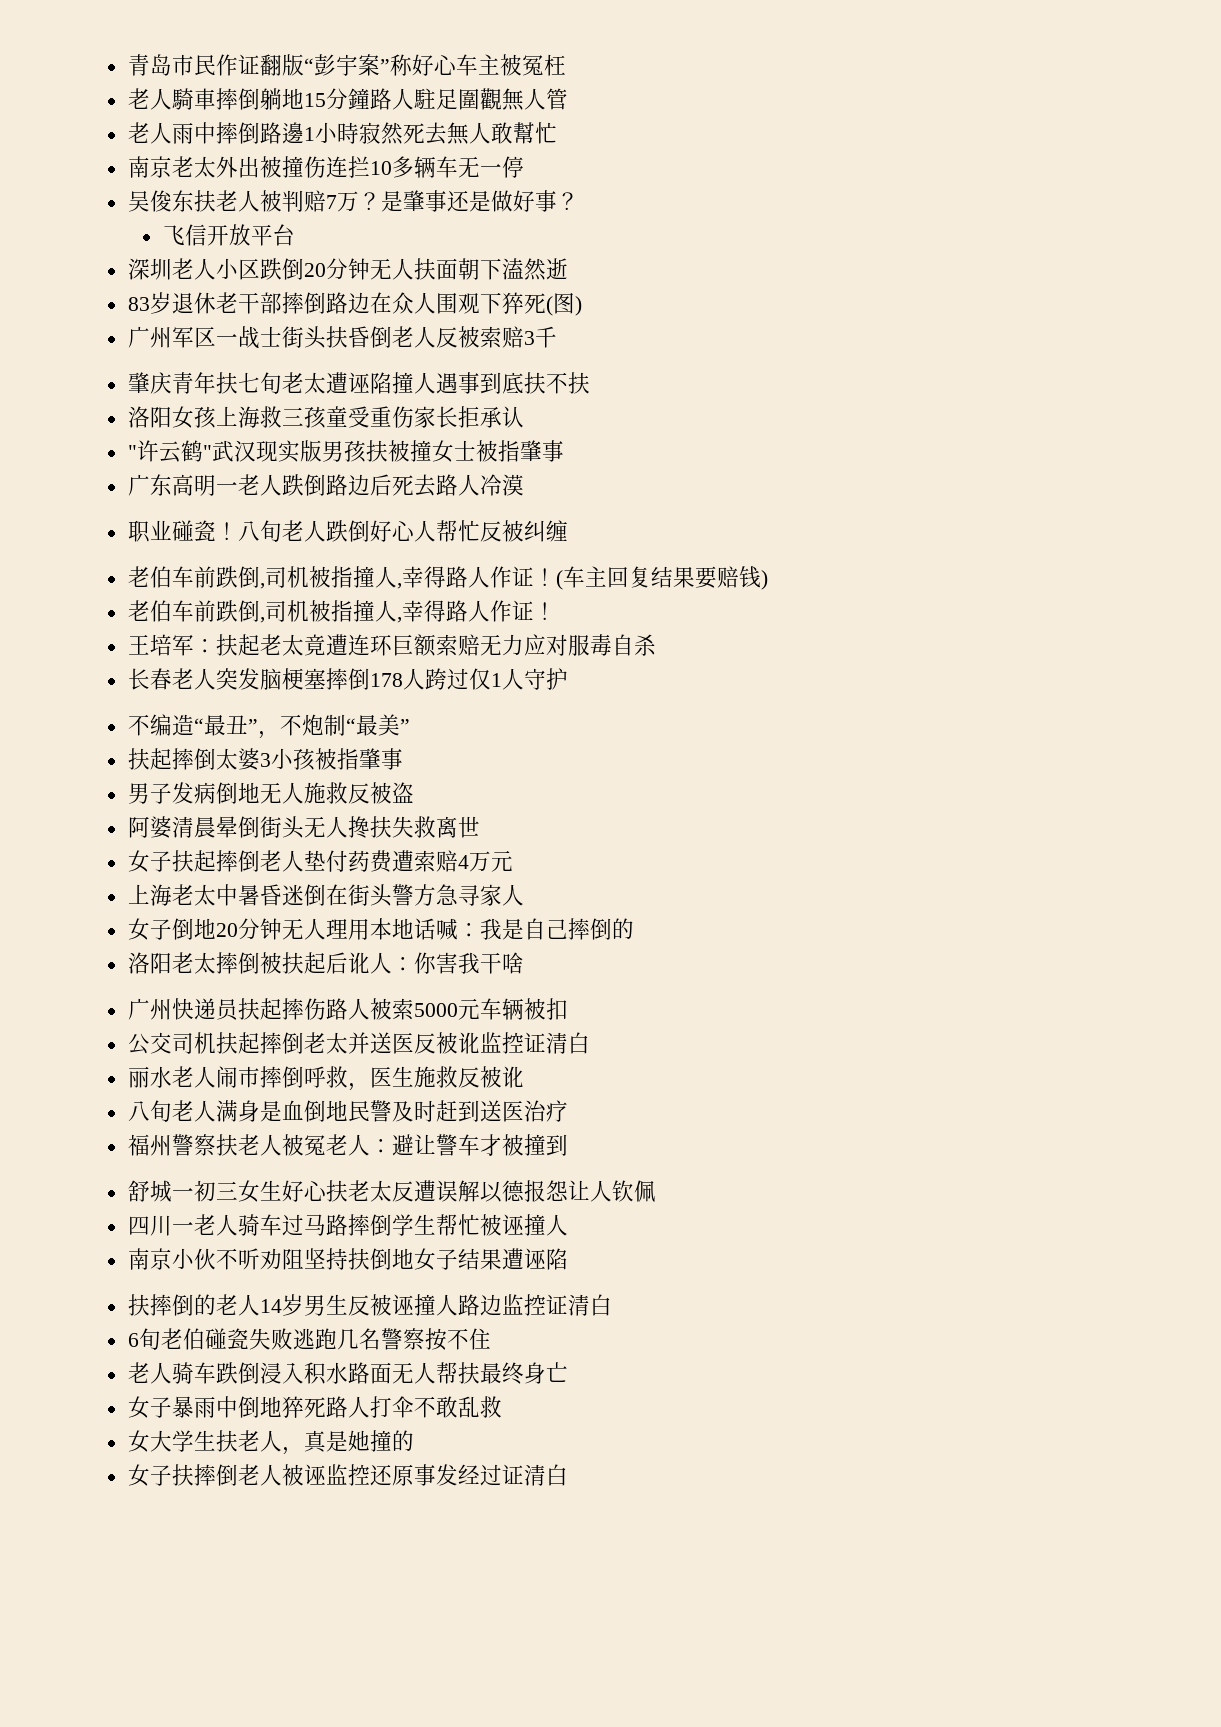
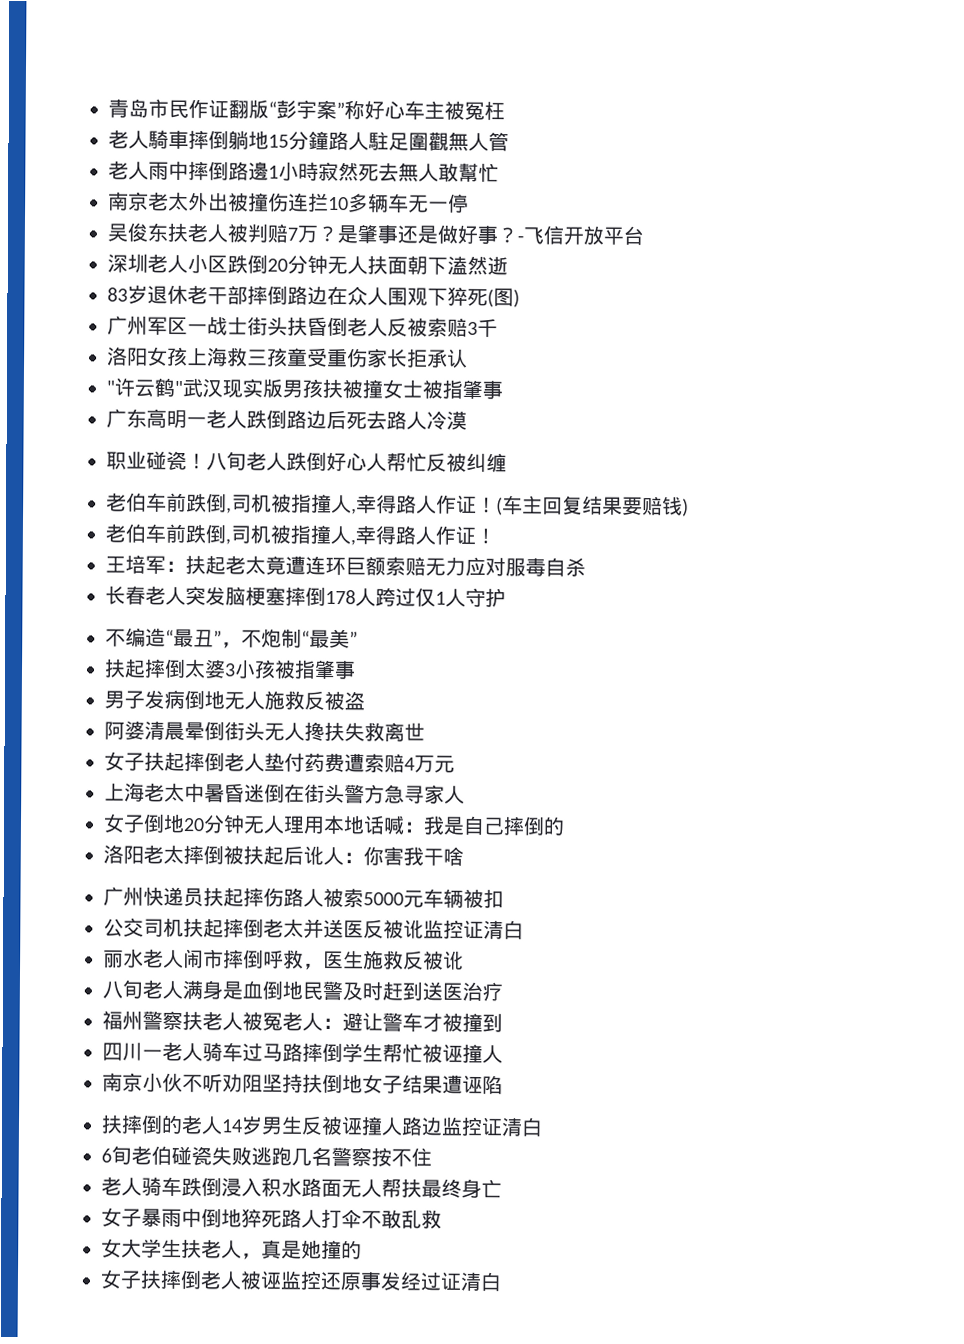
(579, 201) // -> [517,235,524,243] -
[127,372,590,394] // 肇庆青年扶七旬老太遭诬陷撞人遇事到底扶不扶 -> (498, 328) none
[127,1180,656,1203] // 舒城一初三女生好心扶老太反遭误解以德报怨让人钦佩 -> (503, 1023) none

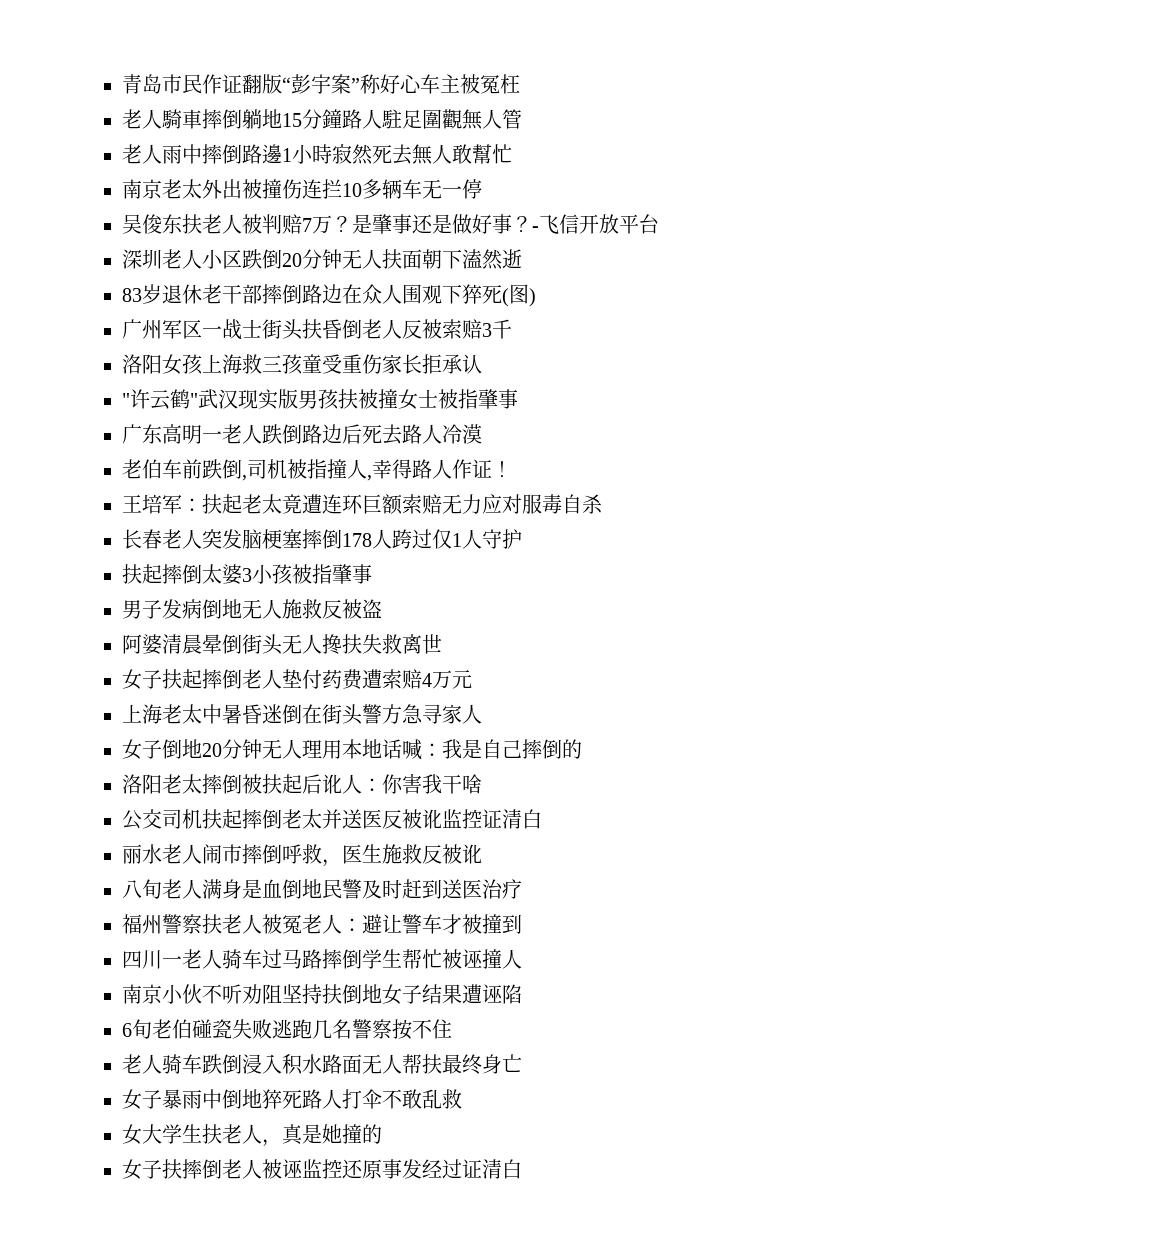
[106,450,507,473] [106,492,689,517] // 职业碰瓷！八旬老人跌倒好心人帮忙反被纠缠 // 老伯车前跌倒,司机被指撞人,幸得路人作证！(车主回复结果要赔钱) -> (482, 434) none
[105,627,358,649] // 不编造“最丑”，不炮制“最美” -> (522, 539) none
[103,886,504,909] // 广州快递员扶起摔伤路人被索5000元车辆被扣 -> (482, 784) none
[101,1114,543,1137] // 扶摔倒的老人14岁男生反被诬撞人路边监控证清白 -> (522, 994) none

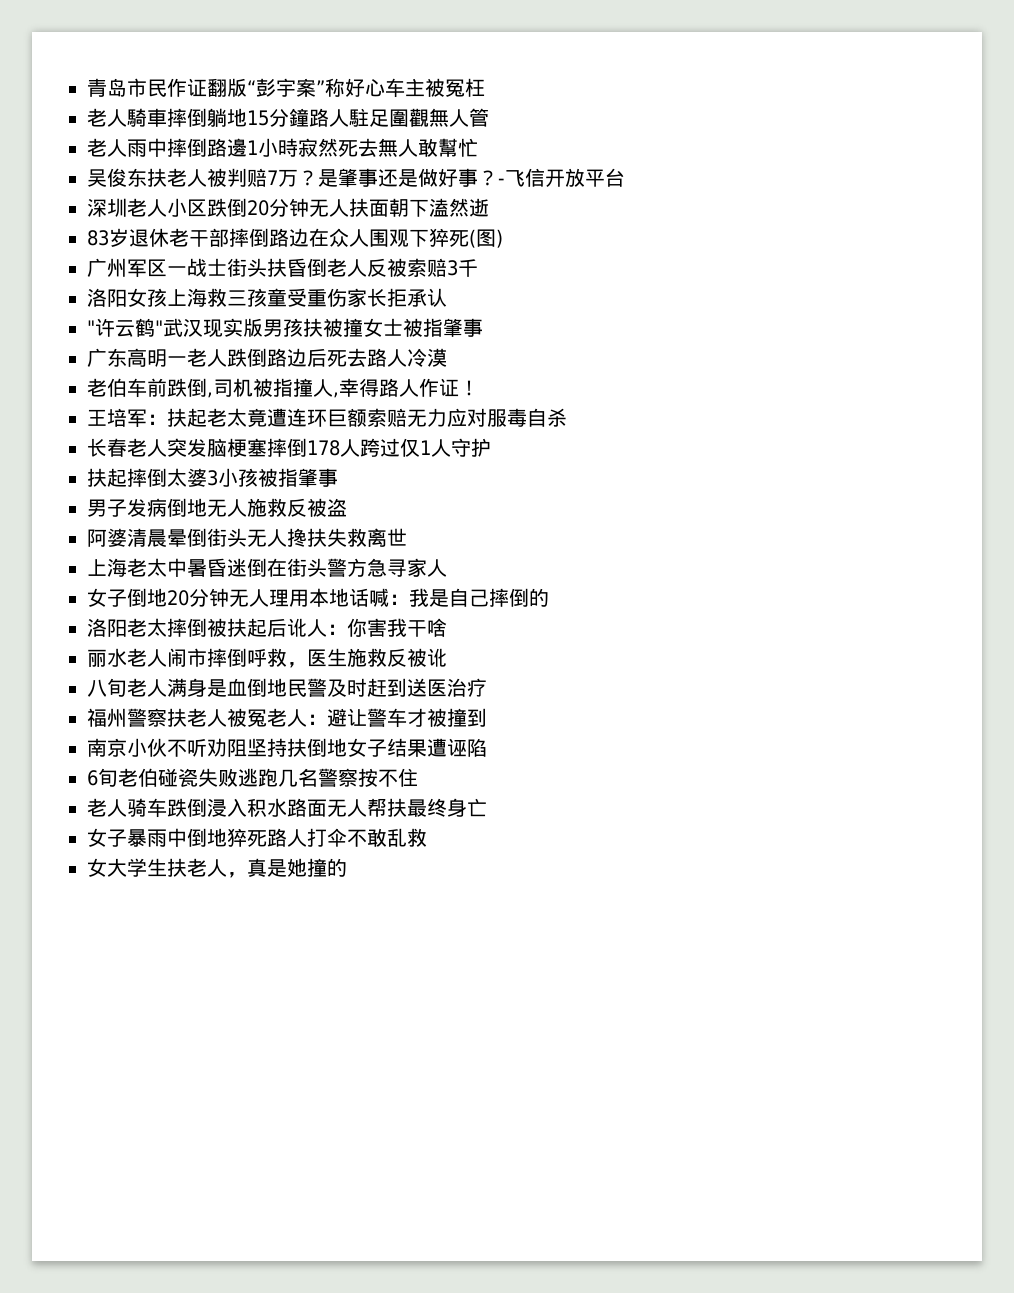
[122,179,482,199] // 南京老太外出被撞伤连拦10多辆车无一停 -> (478, 147) none
[122,669,472,690] // 女子扶起摔倒老人垫付药费遭索赔4万元 -> (407, 537) none
[122,809,542,830] // 公交司机扶起摔倒老太并送医反被讹监控证清白 -> (447, 627) none
[122,949,522,969] // 四川一老人骑车过马路摔倒学生帮忙被诬撞人 -> (487, 717) none
[122,1159,522,1180] // 女子扶摔倒老人被诬监控还原事发经过证清白 -> (347, 867) none

